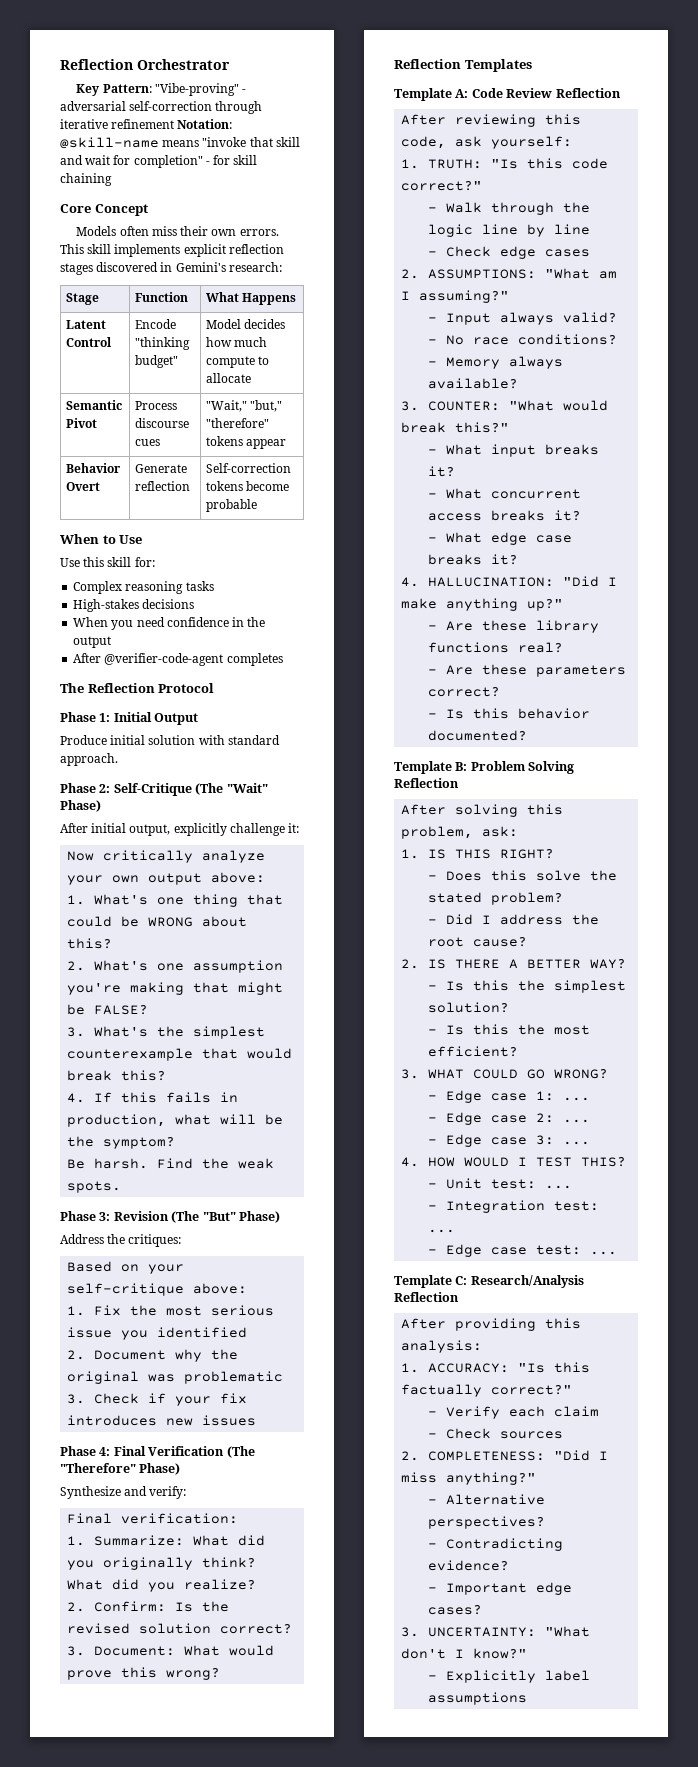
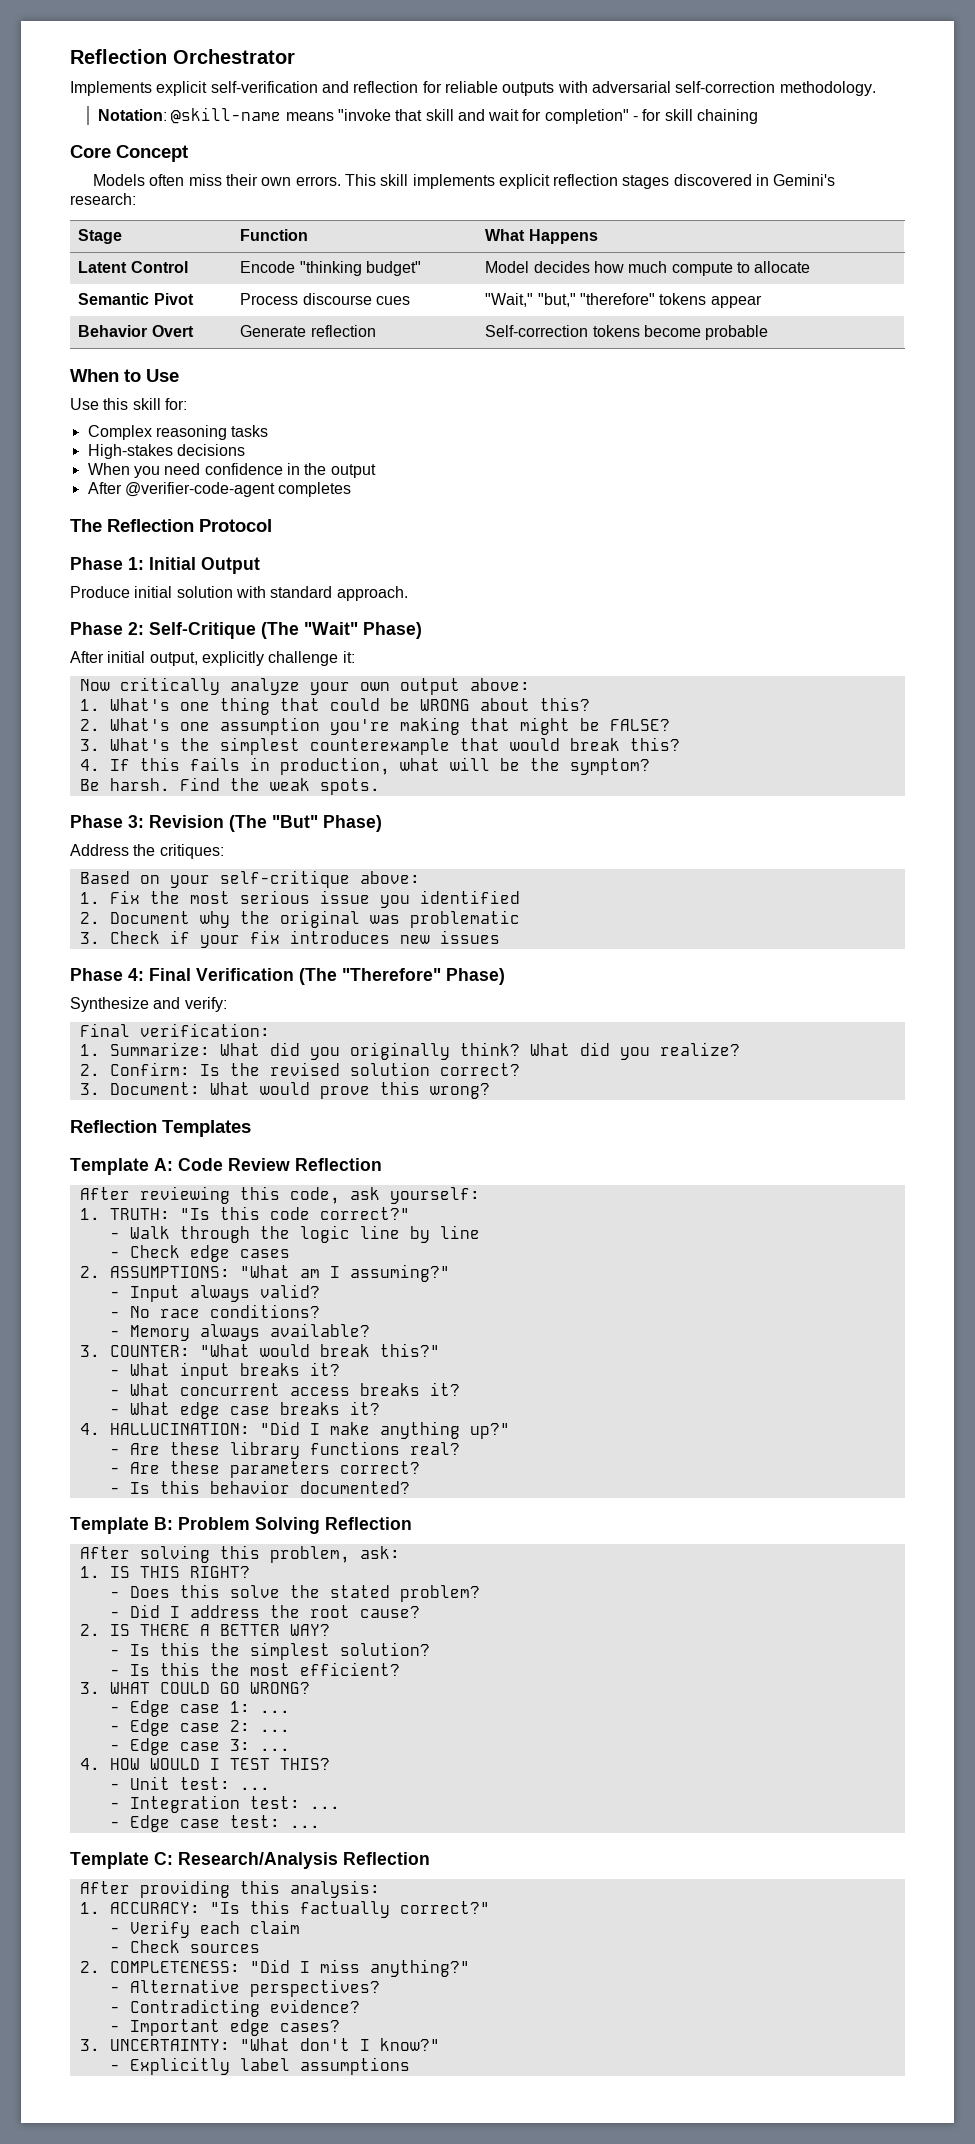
[76,83,247,96] [60,101,263,114] [60,119,175,129] Key Pattern: "Vibe-proving" - adversarial self-correction through iterative refinement -> [70,81,876,96] Implements explicit self-verification and reflection for reliable outputs with adversarial self-correction methodology. //

